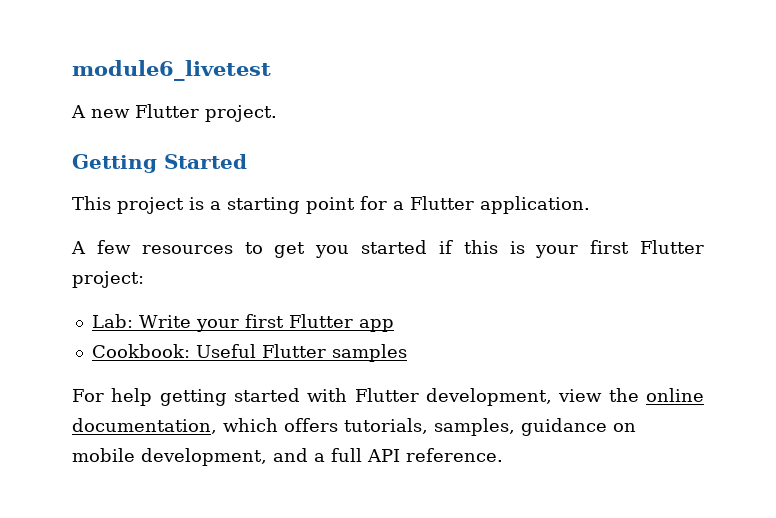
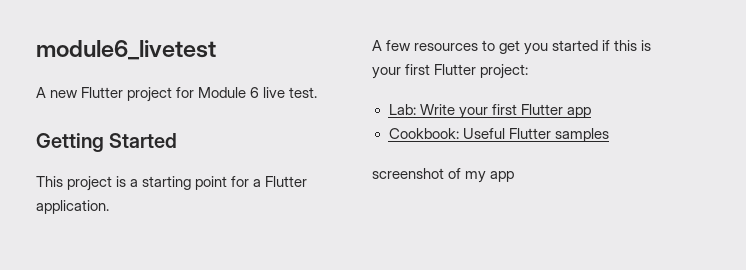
[205,105,277,122] project. -> [127,87,318,102] project for Module 6 live test.
[72,388,705,406] [72,418,636,436] [72,448,503,466] For help getting started with Flutter development, view the online documentation, which offers tutorials, samples, guidance on mobile development, and a full API reference. -> [372,168,515,183] screenshot of my app

